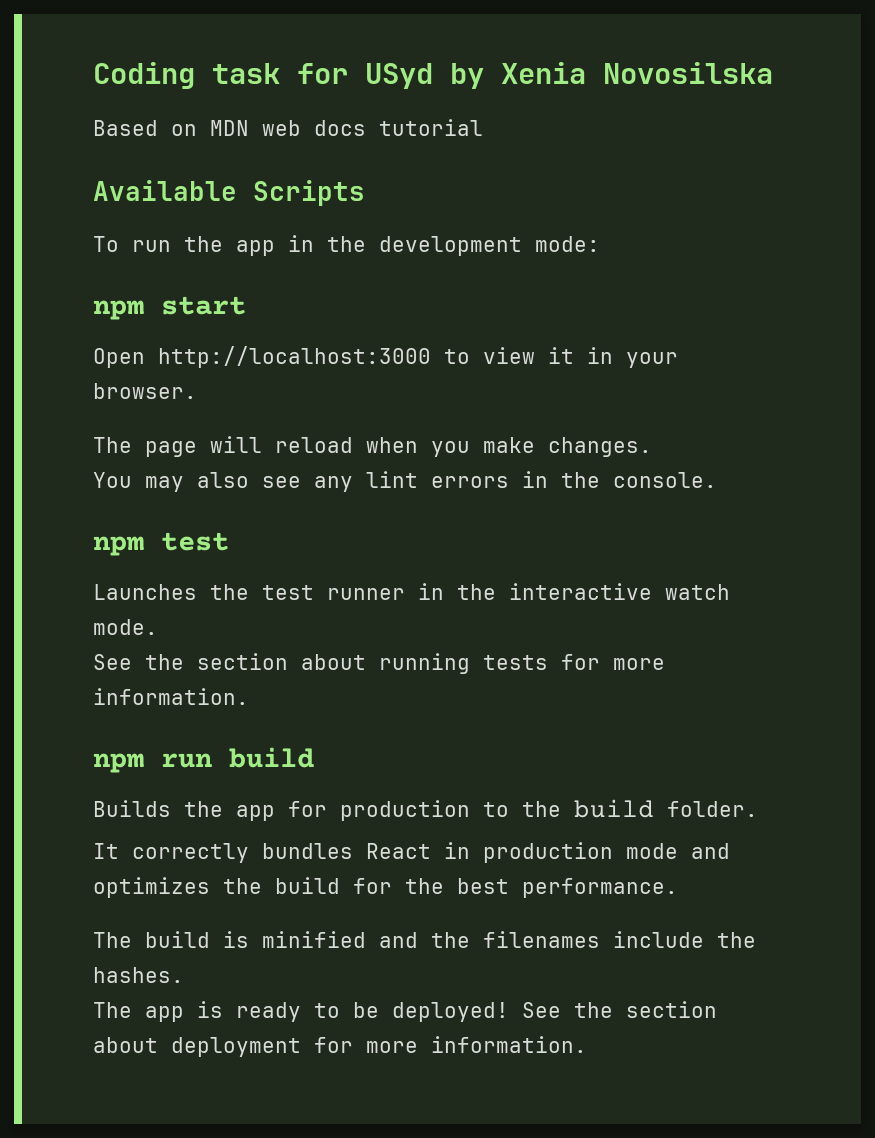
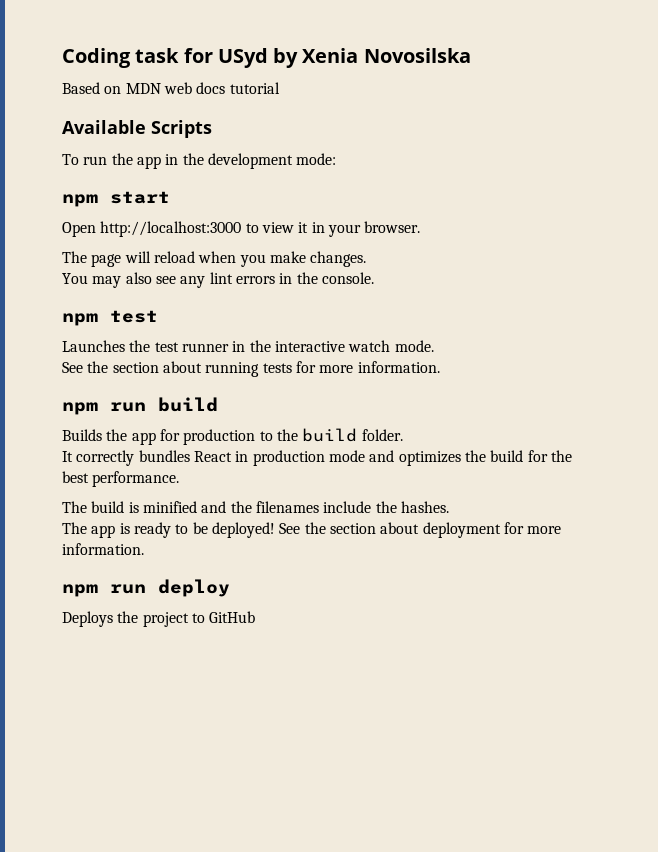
(587, 1044) none -> [62,579,230,597] [62,611,256,627] // npm run deploy // Deploys the project to GitHub

